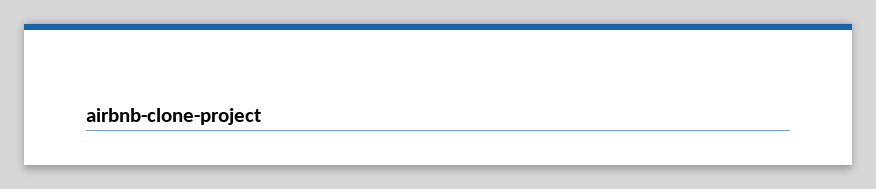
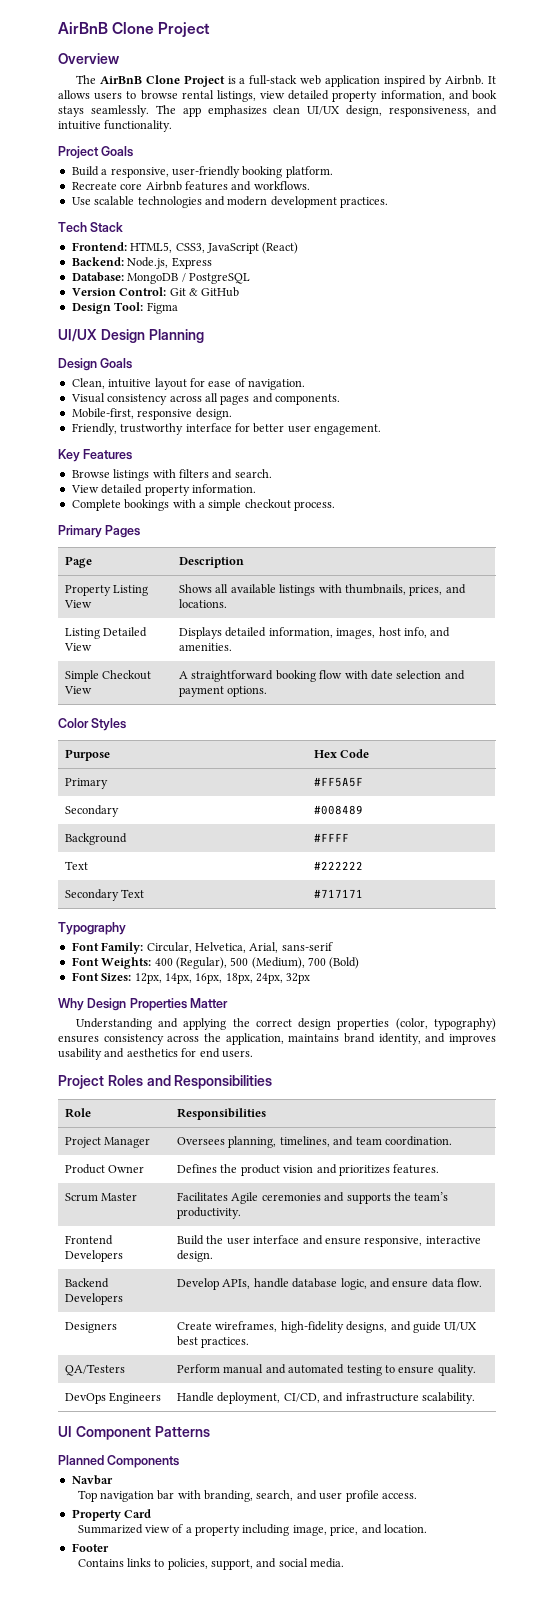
[86,108,261,125] airbnb-clone-project -> [58,22,211,37] [58,53,120,64] [75,75,497,87] [58,90,498,102] [58,105,498,117] [58,120,173,132] [58,146,134,159] [71,166,333,178] [71,181,310,191] [71,196,388,208] [58,222,124,232] [71,242,299,254] [71,257,212,269] [71,272,250,284] [71,287,240,297] [71,302,178,314] [58,329,204,343] [58,358,133,371] [71,378,305,390] [70,393,340,405] [71,408,232,420] [71,423,381,435] [58,449,133,462] [71,469,272,481] [70,484,256,496] [71,499,335,511] [58,525,141,538] [65,556,93,568] [179,557,245,568] [65,585,149,596] [64,600,93,608] [179,584,466,596] [179,599,228,608] [65,627,148,639] [64,643,93,651] [179,627,451,639] [179,643,233,651] [65,670,152,682] [64,686,93,694] [179,670,465,682] [179,686,268,697] [58,718,127,731] [65,749,111,761] [314,749,370,758] [65,778,109,789] [314,777,364,787] [65,805,120,817] [314,805,364,815] [65,833,128,845] [314,833,350,842] [65,861,89,870] [314,861,364,870] [65,889,145,901] [314,889,364,898] [58,922,126,935] [71,942,333,954] [71,957,360,969] [71,972,311,984] [58,998,229,1011] [75,1018,496,1030] [58,1033,496,1045] [58,1048,253,1060] [58,1075,273,1089] [65,1108,92,1118] [177,1108,267,1120] [65,1137,151,1148] [177,1136,452,1148] [65,1164,145,1174] [177,1164,440,1176] [65,1193,138,1202] [177,1192,449,1204] [177,1207,242,1219] [65,1235,114,1245] [65,1250,124,1262] [177,1235,481,1247] [177,1250,214,1262] [65,1278,110,1288] [65,1293,124,1305] [177,1278,483,1290] [65,1322,118,1333] [177,1321,478,1333] [177,1336,250,1348] [65,1364,126,1376] [177,1364,476,1376] [65,1392,162,1404] [177,1392,475,1404] [58,1426,210,1440] [58,1455,180,1468] [71,1475,113,1485] [77,1490,417,1502] [71,1509,152,1521] [77,1524,427,1536] [71,1543,109,1552] [77,1558,345,1570] AirBnB Clone Project // Overview // The AirBnB Clone Project is a full-stack web application inspired by Airbnb. It allows users to browse rental listings, view detailed property information, and book stays seamlessly. The app emphasizes clean UI/UX design, responsiveness, and intuitive functionality. // Project Goals // Build a responsive, user-friendly booking platform. // Recreate core Airbnb features and workflows. // Use scalable technologies and modern development practices. // Tech Stack // Frontend: HTML5, CSS3, JavaScript (React) // Backend: Node.js, Express // Database: MongoDB / PostgreSQL // Version Control: Git & GitHub // Design Tool: Figma // UI/UX Design Planning // Design Goals // Clean, intuitive layout for ease of navigation. // Visual consistency across all pages and components. // Mobile-first, responsive design. // Friendly, trustworthy interface for better user engagement. // Key Features // Browse listings with filters and search. // View detailed property information. // Complete bookings with a simple checkout process. // Primary Pages // Page | Description // Property Listing View | Shows all available listings with thumbnails, prices, and locations. // Listing Detailed View | Displays detailed information, images, host info, and amenities. // Simple Checkout View | A straightforward booking flow with date selection and payment options. // Color Styles // Purpose | Hex Code // Primary | #FF5A5F // Secondary | #008489 // Background | #FFFF // Text | #222222 // Secondary Text | #717171 // Typography // Font Family: Circular, Helvetica, Arial, sans-serif // Font Weights: 400 (Regular), 500 (Medium), 700 (Bold) // Font Sizes: 12px, 14px, 16px, 18px, 24px, 32px // Why Design Properties Matter // Understanding and applying the correct design properties (color, typography) ensures consistency across the application, maintains brand identity, and improves usability and aesthetics for end users. // Project Roles and Responsibilities // Role | Responsibilities // Project Manager | Oversees planning, timelines, and team coordination. // Product Owner | Defines the product vision and prioritizes features. // Scrum Master | Facilitates Agile ceremonies and supports the team’s productivity. // Frontend Developers | Build the user interface and ensure responsive, interactive design. // Backend Developers | Develop APIs, handle database logic, and ensure data flow. // Designers | Create wireframes, high-fidelity designs, and guide UI/UX best practices. // QA/Testers | Perform manual and automated testing to ensure quality. // DevOps Engineers | Handle deployment, CI/CD, and infrastructure scalability. // UI Component Patterns // Planned Components // Navbar // Top navigation bar with branding, search, and user profile access. // Property Card // Summarized view of a property including image, price, and location. // Footer // Contains links to policies, support, and social media.

